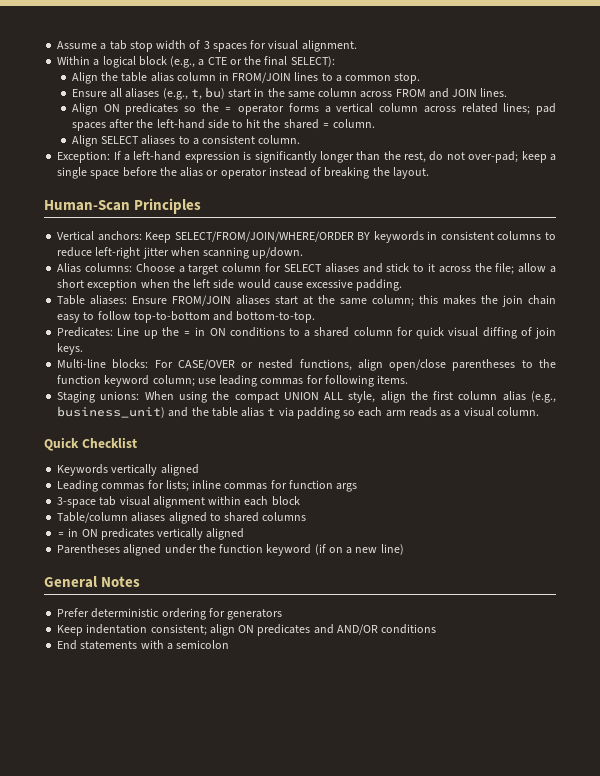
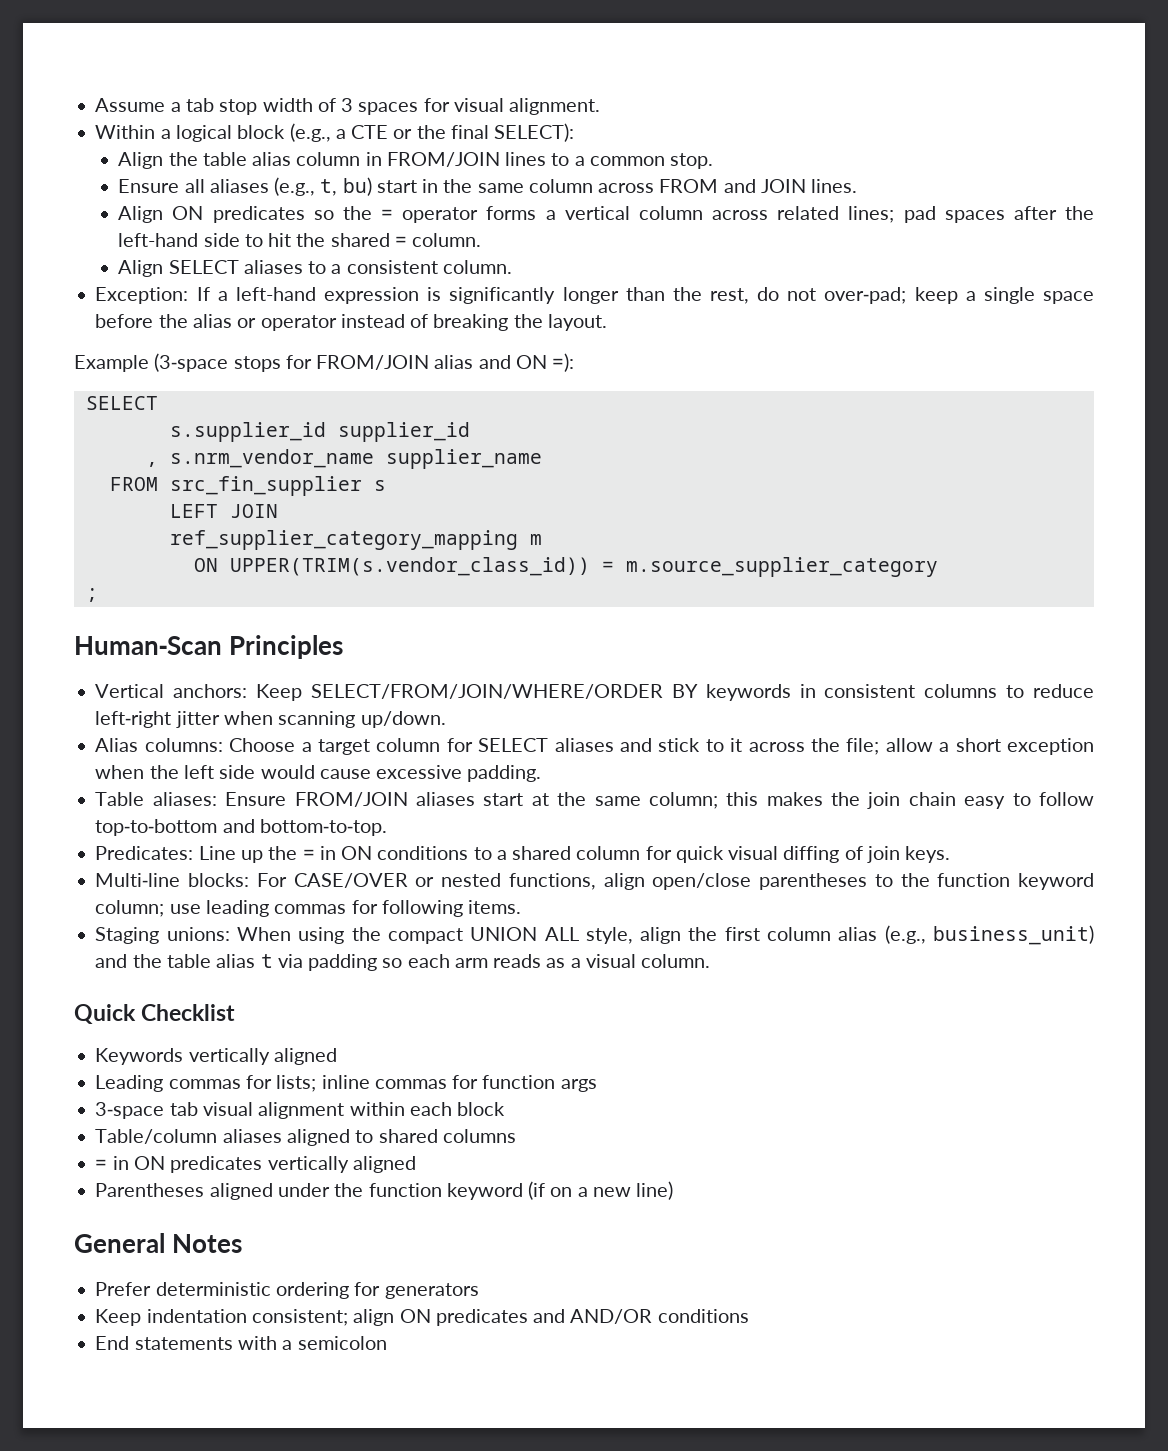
(429, 173) none -> [74,353,575,372] [85,396,158,410] [169,422,470,442] [145,449,542,469] [109,476,386,496] [169,504,278,518] [169,530,542,550] [193,557,938,577] [85,588,98,602] // Example (3‑space stops for FROM/JOIN alias and ON =): // SELECT // s.supplier_id supplier_id // , s.nrm_vendor_name supplier_name // FROM src_fin_supplier s // LEFT JOIN // ref_supplier_category_mapping m // ON UPPER(TRIM(s.vendor_class_id)) = m.source_supplier_category // ;

